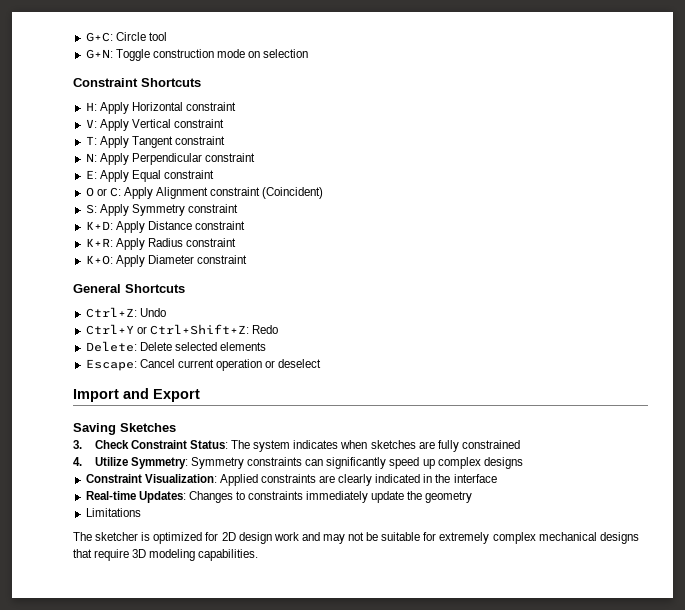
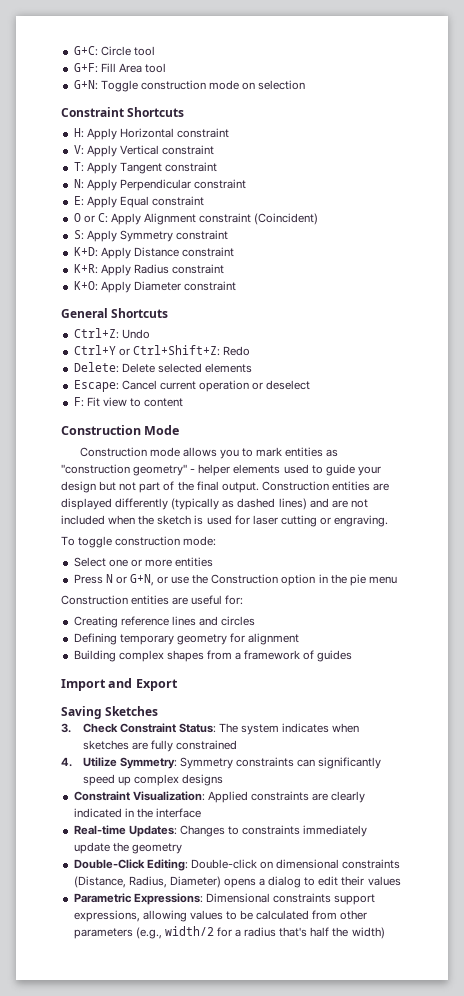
(167, 36) none -> [73,63,166,73] // G+F: Fill Area tool
(322, 363) none -> [73,397,184,407] [61,425,180,435] [79,447,339,459] [61,464,381,476] [61,481,390,493] [61,498,368,510] [61,515,389,527] [61,536,217,548] [73,557,214,567] [73,574,397,586] [61,595,244,605] [73,616,256,628] [73,633,300,645] [73,650,353,662] // F: Fit view to content // Construction Mode // Construction mode allows you to mark entities as "construction geometry" - helper elements used to guide your design but not part of the final output. Construction entities are displayed differently (typically as dashed lines) and are not included when the sketch is used for laser cutting or engraving. // To toggle construction mode: // Select one or more entities // Press N or G+N, or use the Construction option in the pie menu // Construction entities are useful for: // Creating reference lines and circles // Defining temporary geometry for alignment // Building complex shapes from a framework of guides
[85,508,141,517] [73,532,639,544] [73,549,259,561] Limitations // The sketcher is optimized for 2D design work and may not be suitable for extremely complex mechanical designs that require 3D modeling capabilities. -> [73,859,401,871] [73,876,401,888] [73,893,376,905] [73,910,368,922] [73,926,385,939] Double-Click Editing: Double-click on dimensional constraints (Distance, Radius, Diameter) opens a dialog to edit their values // Parametric Expressions: Dimensional constraints support expressions, allowing values to be calculated from other parameters (e.g., width/2 for a radius that's half the width)

